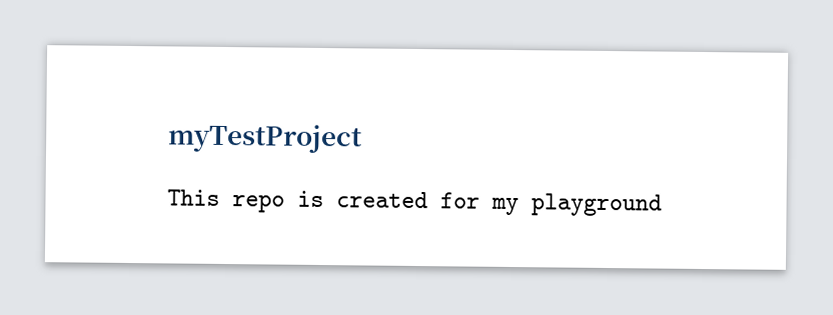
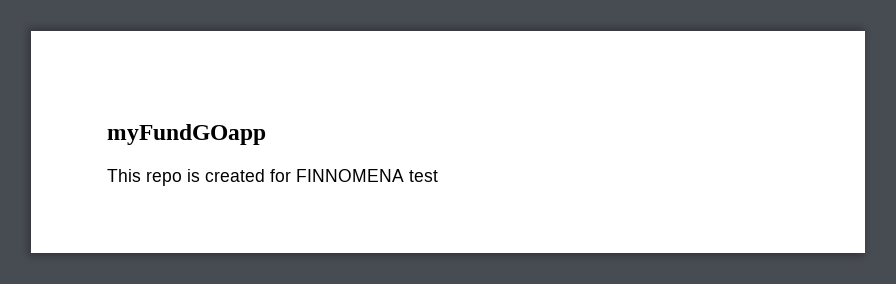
[168,123,363,154] myTestProject -> [107,124,266,145] myFundGOapp
[491,193,662,217] my playground -> [296,169,438,182] FINNOMENA test

